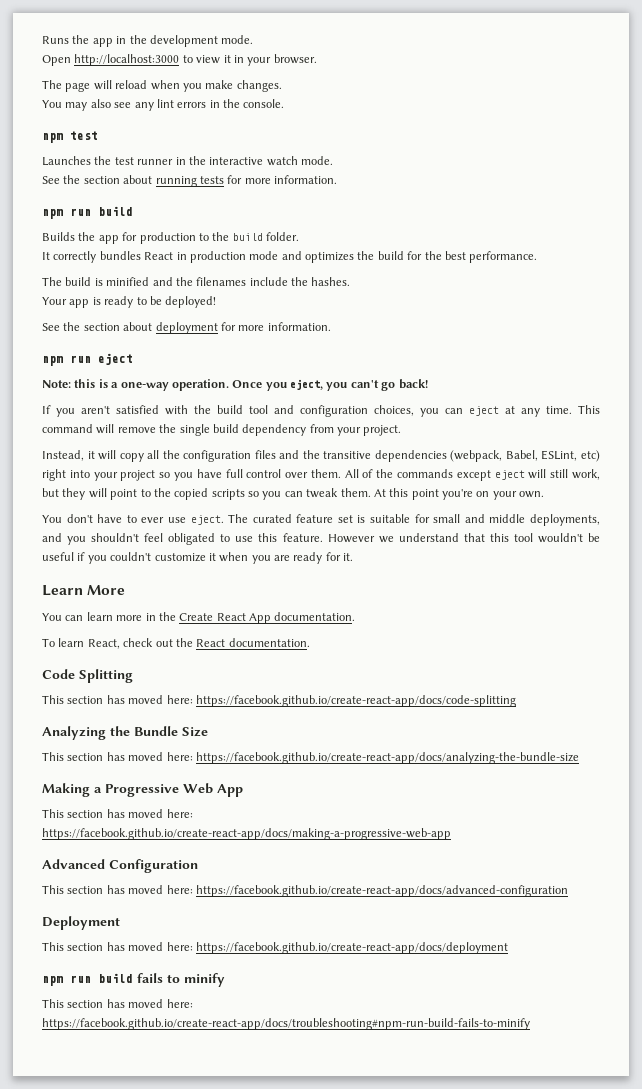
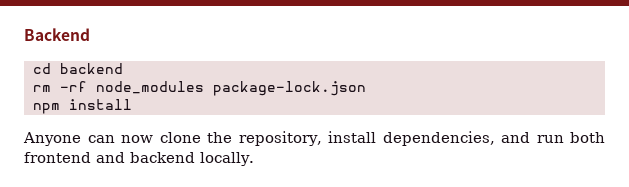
[42,35,254,47] [42,54,317,66] [42,80,282,92] [42,99,285,111] [42,131,98,143] [42,156,333,166] [42,175,337,187] [42,206,133,219] [42,232,299,244] [42,251,538,263] [42,277,351,286] [42,296,217,308] [42,322,331,334] [42,353,133,366] [42,379,428,391] [42,405,600,417] [42,424,402,436] [42,450,601,462] [42,469,600,481] [42,488,545,500] [42,514,600,526] [42,533,600,545] [42,552,354,564] [42,585,126,596] [42,612,356,624] [42,638,310,649] [42,669,133,683] [42,695,516,707] [42,726,208,740] [42,752,579,764] [42,783,243,797] [42,809,193,818] [42,828,451,840] [42,859,198,873] [42,885,568,897] [42,916,120,930] [42,942,508,954] [42,973,225,987] [42,999,193,1008] [42,1018,530,1030] Runs the app in the development mode. // Open http://localhost:3000 to view it in your browser. // The page will reload when you make changes. // You may also see any lint errors in the console. // npm test // Launches the test runner in the interactive watch mode. // See the section about running tests for more information. // npm run build // Builds the app for production to the build folder. // It correctly bundles React in production mode and optimizes the build for the best performance. // The build is minified and the filenames include the hashes. // Your app is ready to be deployed! // See the section about deployment for more information. // npm run eject // Note: this is a one-way operation. Once you eject, you can't go back! // If you aren't satisfied with the build tool and configuration choices, you can eject at any time. This command will remove the single build dependency from your project. // Instead, it will copy all the configuration files and the transitive dependencies (webpack, Babel, ESLint, etc) right into your project so you have full control over them. All of the commands except eject will still work, but they will point to the copied scripts so you can tweak them. At this point you're on your own. // You don't have to ever use eject. The curated feature set is suitable for small and middle deployments, and you shouldn't feel obligated to use this feature. However we understand that this tool wouldn't be useful if you couldn't customize it when you are ready for it. // Learn More // You can learn more in the Create React App documentation. // To learn React, check out the React documentation. // Code Splitting // This section has moved here: https://facebook.github.io/create-react-app/docs/code-splitting // Analyzing the Bundle Size // This section has moved here: https://facebook.github.io/create-react-app/docs/analyzing-the-bundle-size // Making a Progressive Web App // This section has moved here: https://facebook.github.io/create-react-app/docs/making-a-progressive-web-app // Advanced Configuration // This section has moved here: https://facebook.github.io/create-react-app/docs/advanced-configuration // Deployment // This section has moved here: https://facebook.github.io/create-react-app/docs/deployment // npm run build fails to minify // This section has moved here: https://facebook.github.io/create-react-app/docs/troubleshooting#npm-run-build-fails-to-minify -> [24,28,90,41] [32,63,123,74] [32,81,366,96] [32,99,132,114] [23,131,605,146] [24,152,254,166] Backend // cd backend // rm -rf node_modules package-lock.json // npm install // Anyone can now clone the repository, install dependencies, and run both frontend and backend locally.

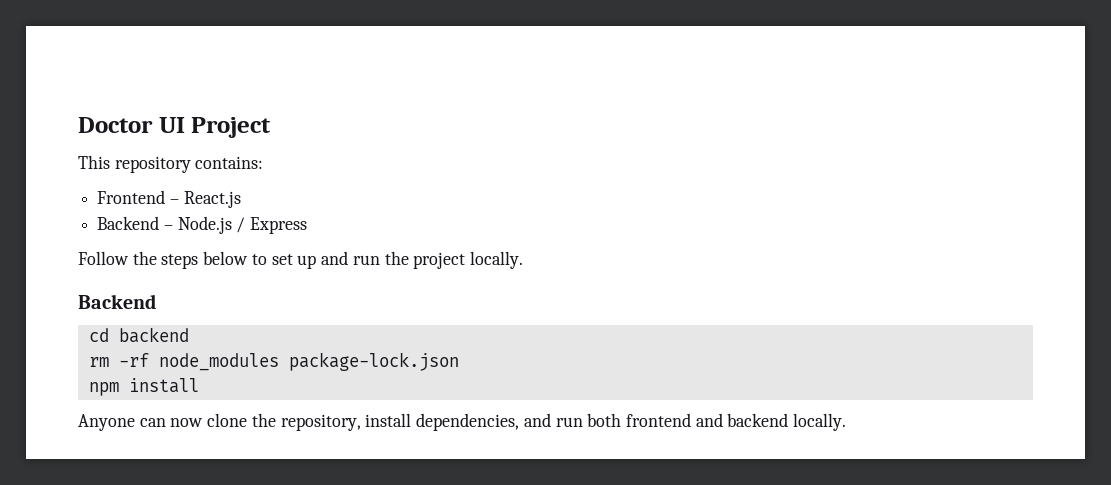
(24, 34) none -> [78,117,272,138] [78,155,264,173] [97,190,241,208] [97,216,308,234] [78,251,523,269] Doctor UI Project // This repository contains: // Frontend – React.js // Backend – Node.js / Express // Follow the steps below to set up and run the project locally. //

